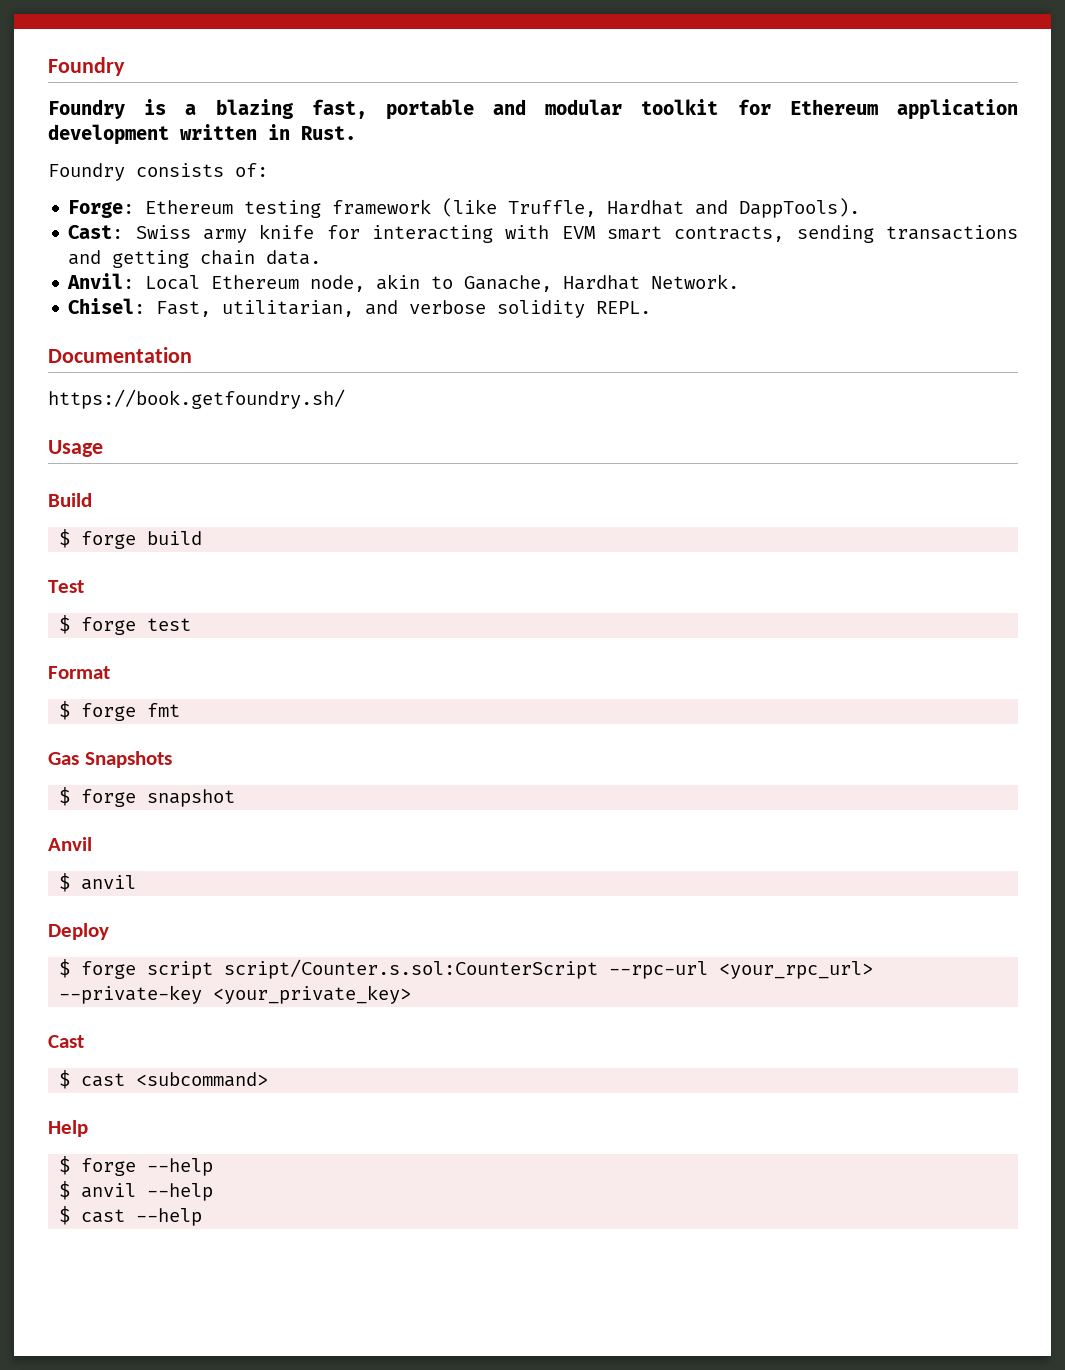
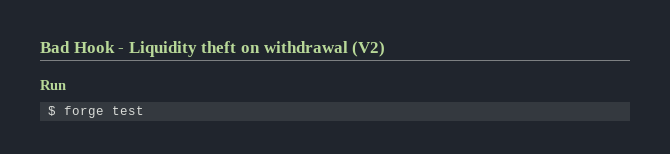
[48,57,125,76] [48,99,1018,120] [48,124,356,145] [48,163,268,181] [68,198,861,218] [68,224,1019,243] [68,250,322,268] [67,273,740,292] [68,298,652,318] [48,347,192,363] [48,389,345,409] [48,440,103,457] [48,493,92,507] [59,529,203,549] [48,580,84,593] [59,615,192,635] [48,666,110,679] [59,701,181,721] [48,751,172,768] [59,787,236,807] [48,837,92,851] [59,873,137,892] [48,923,109,940] [59,959,874,979] [59,985,412,1004] [48,1035,84,1048] [59,1070,269,1089] [48,1120,88,1137] [59,1156,214,1176] [59,1181,214,1201] [59,1206,203,1226] Foundry // Foundry is a blazing fast, portable and modular toolkit for Ethereum application development written in Rust. // Foundry consists of: // Forge: Ethereum testing framework (like Truffle, Hardhat and DappTools). // Cast: Swiss army knife for interacting with EVM smart contracts, sending transactions and getting chain data. // Anvil: Local Ethereum node, akin to Ganache, Hardhat Network. // Chisel: Fast, utilitarian, and verbose solidity REPL. // Documentation // https://book.getfoundry.sh/ // Usage // Build // $ forge build // Test // $ forge test // Format // $ forge fmt // Gas Snapshots // $ forge snapshot // Anvil // $ anvil // Deploy // $ forge script script/Counter.s.sol:CounterScript --rpc-url <your_rpc_url> --private-key <your_private_key> // Cast // $ cast <subcommand> // Help // $ forge --help // $ anvil --help // $ cast --help -> [40,41,386,57] [40,80,66,90] [47,106,144,118] Bad Hook - Liquidity theft on withdrawal (V2) // Run // $ forge test

